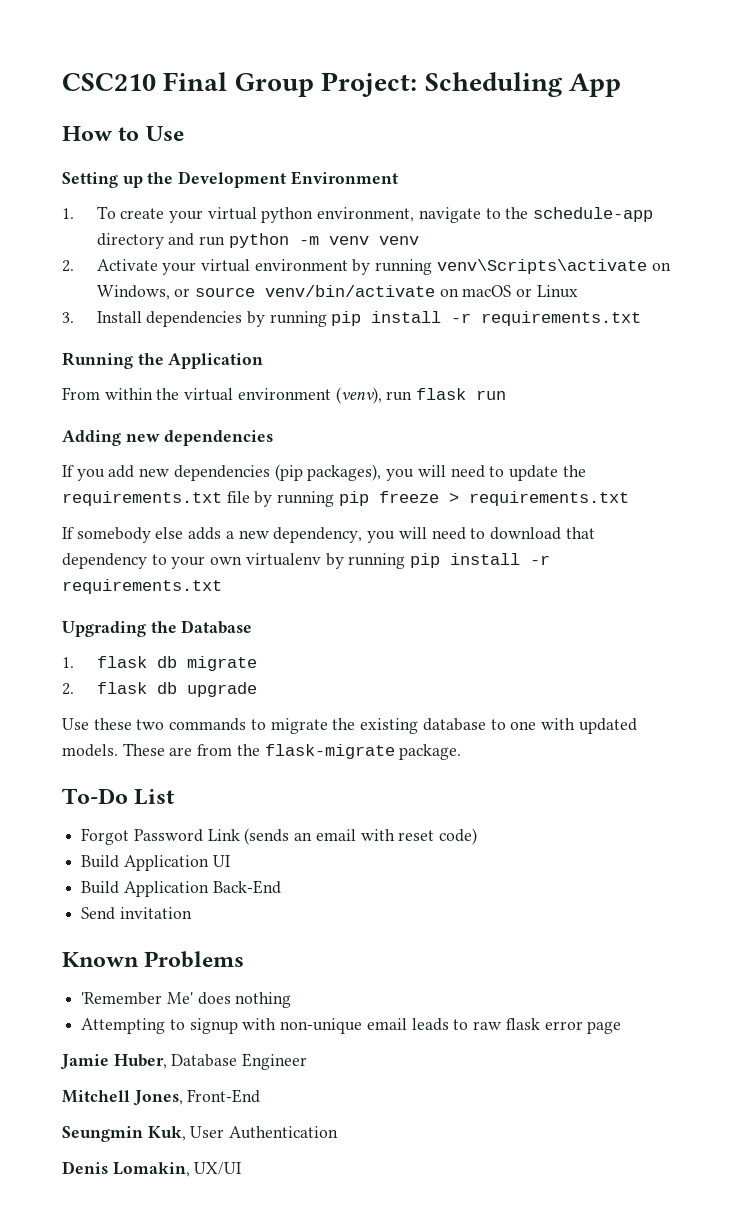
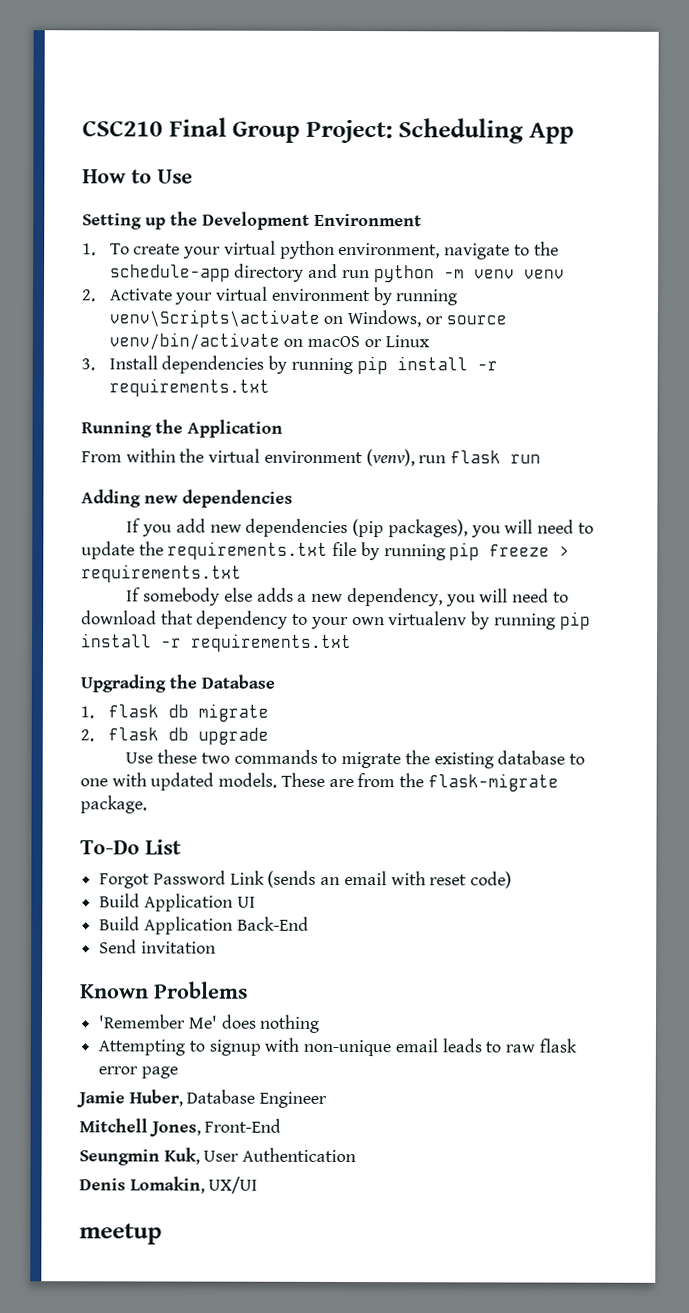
(242, 1168) none -> [79,1223,162,1245] // meetup

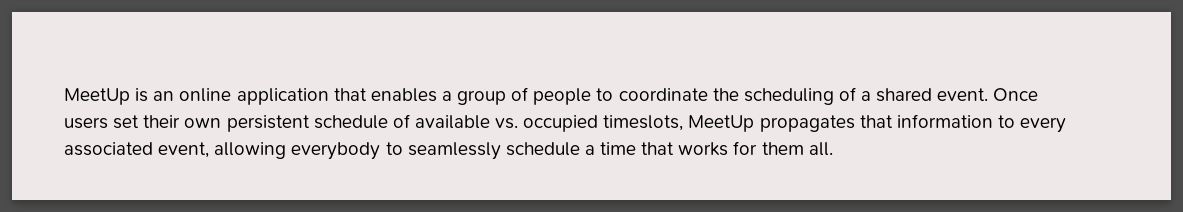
[82,117,575,144] [82,169,193,184] [82,211,422,230] [82,240,559,260] [109,263,565,283] [81,286,459,306] [108,309,507,328] [108,332,430,350] [81,355,498,375] [108,378,270,397] [81,419,283,438] [81,448,542,467] [81,489,293,508] [126,518,594,538] [81,541,571,561] [81,564,242,583] [126,587,569,607] [81,610,591,630] [81,633,352,653] [80,674,275,693] [80,703,269,722] [80,727,269,745] [125,749,585,769] [80,772,559,792] [80,795,147,814] [80,839,182,855] [99,870,513,889] [99,893,256,912] [99,916,309,935] [99,939,216,954] [80,981,248,999] [98,1014,320,1033] [98,1037,577,1057] [98,1066,178,1079] [76,1089,328,1108] [79,1118,282,1137] [79,1147,357,1166] [79,1176,259,1194] [79,1223,162,1245] CSC210 Final Group Project: Scheduling App // How to Use // Setting up the Development Environment // 1. To create your virtual python environment, navigate to the schedule-app directory and run python -m venv venv // 2. Activate your virtual environment by running venv\Scripts\activate on Windows, or source venv/bin/activate on macOS or Linux // 3. Install dependencies by running pip install -r requirements.txt // Running the Application // From within the virtual environment (venv), run flask run // Adding new dependencies // If you add new dependencies (pip packages), you will need to update the requirements.txt file by running pip freeze > requirements.txt // If somebody else adds a new dependency, you will need to download that dependency to your own virtualenv by running pip install -r requirements.txt // Upgrading the Database // 1. flask db migrate // 2. flask db upgrade // Use these two commands to migrate the existing database to one with updated models. These are from the flask-migrate package. // To-Do List // Forgot Password Link (sends an email with reset code) // Build Application UI // Build Application Back-End // Send invitation // Known Problems // 'Remember Me' does nothing // Attempting to signup with non-unique email leads to raw flask error page // Jamie Huber, Database Engineer // Mitchell Jones, Front-End // Seungmin Kuk, User Authentication // Denis Lomakin, UX/UI // meetup -> [64,87,1039,105] [64,114,1067,133] [64,141,833,160] MeetUp is an online application that enables a group of people to coordinate the scheduling of a shared event. Once users set their own persistent schedule of available vs. occupied timeslots, MeetUp propagates that information to every associated event, allowing everybody to seamlessly schedule a time that works for them all.

